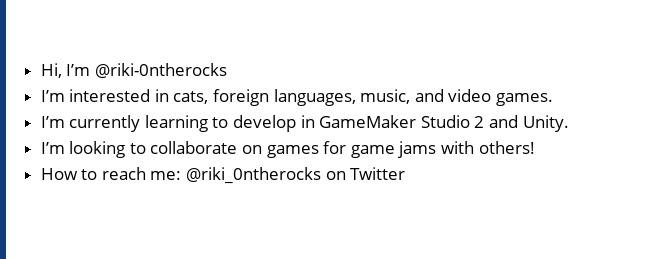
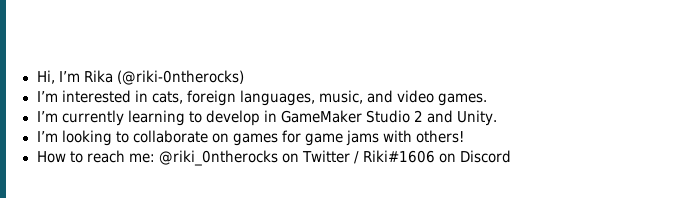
[94,63,227,78] @riki-0ntherocks -> [83,70,244,85] Rika (@riki-0ntherocks)
(406, 173) none -> [353,150,511,164] / Riki#1606 on Discord

